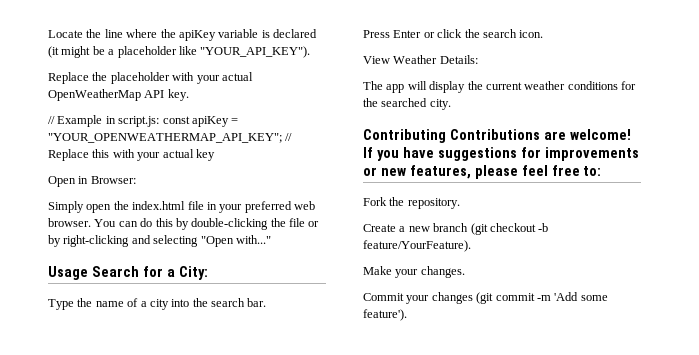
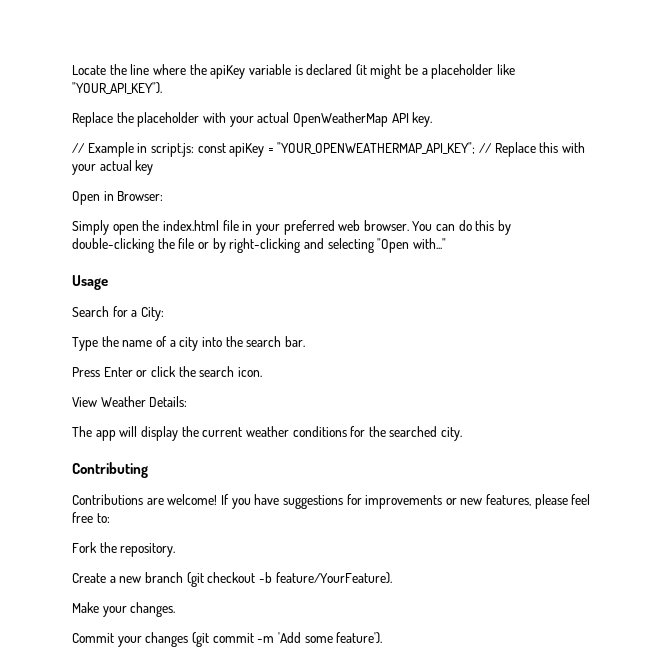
(88, 273) none -> (108, 282) //
(446, 136) none -> (148, 470) //

